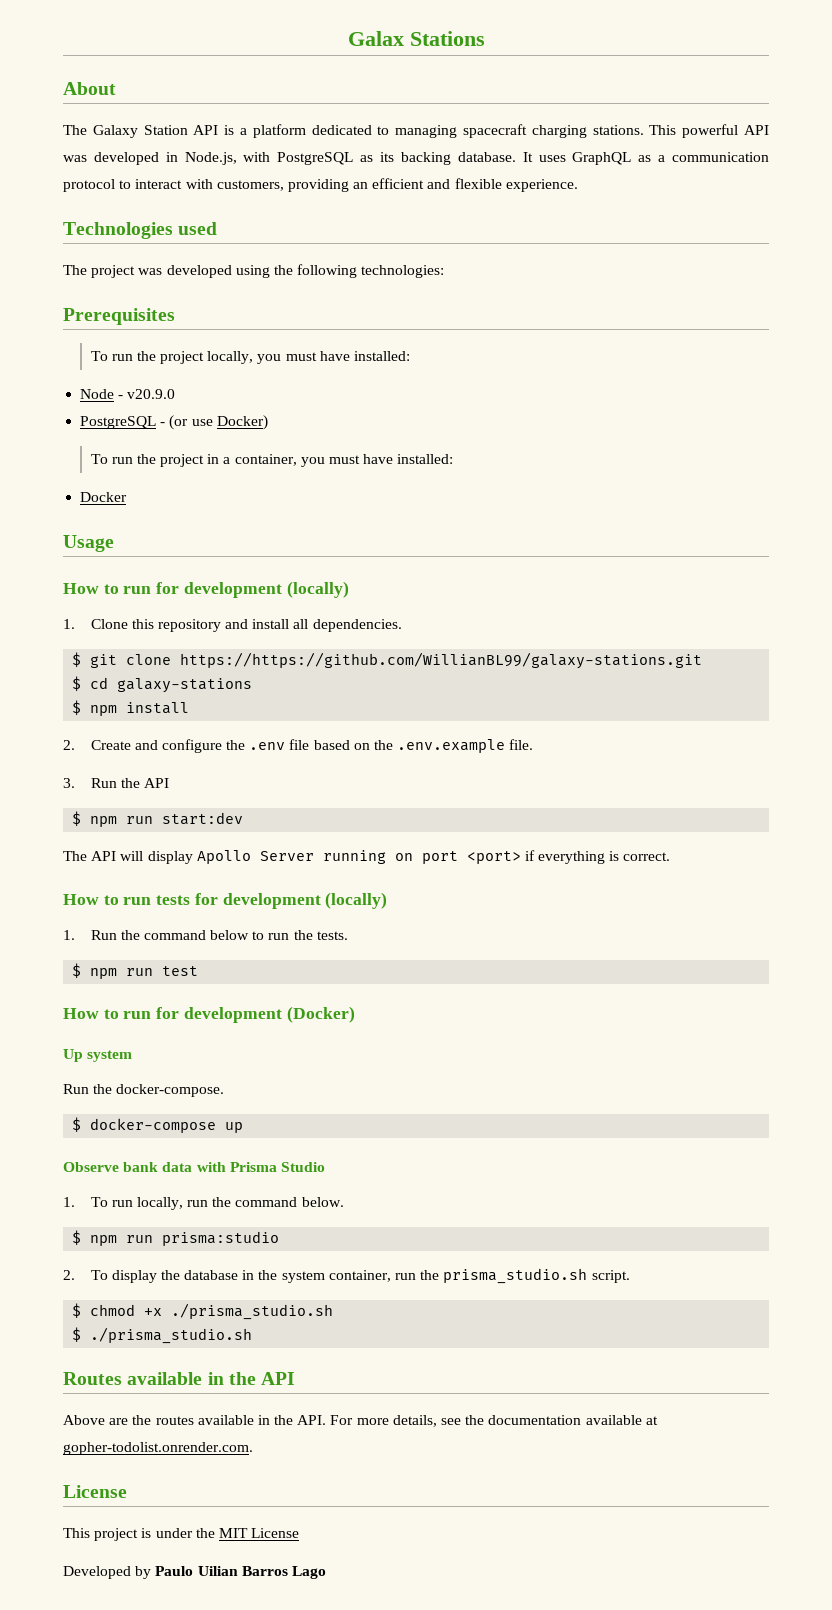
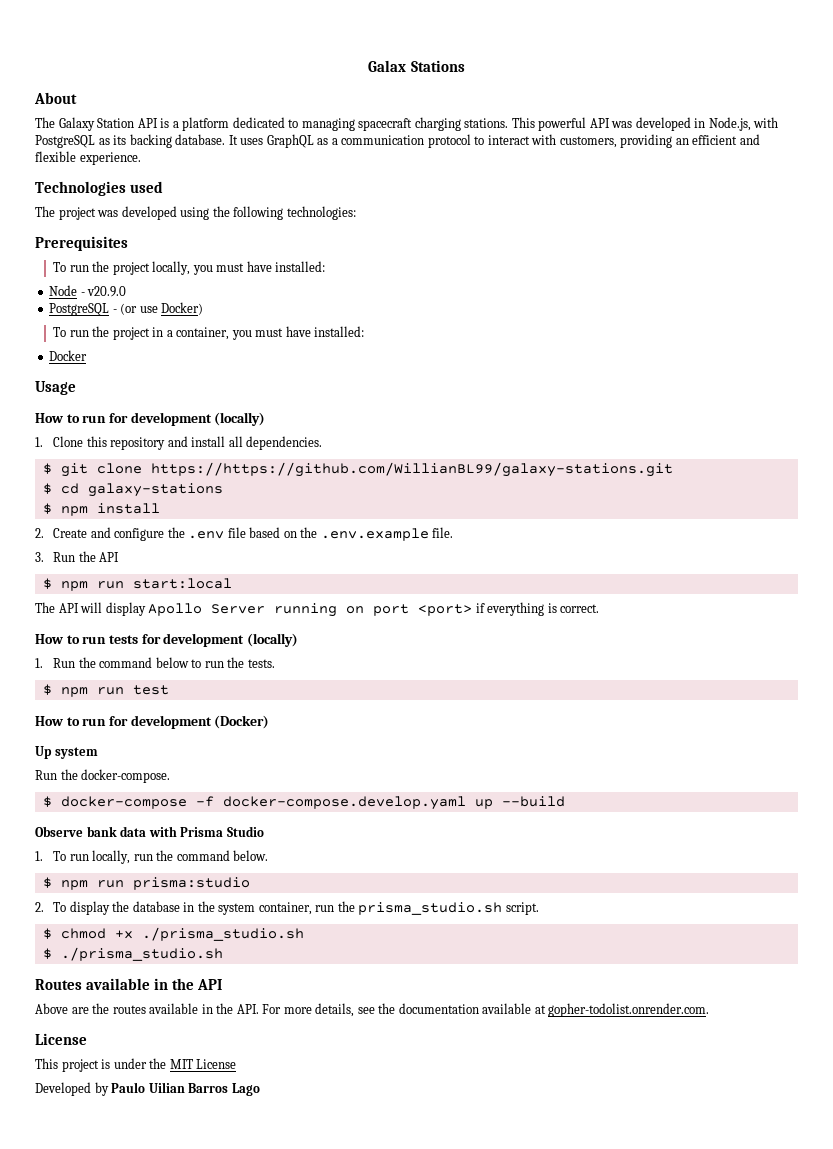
[162,812,244,825] start:dev -> [132,578,232,589] start:local
(217, 1125) none -> [195,796,466,810] -f docker-compose.develop.yaml
(244, 1127) none -> [501,796,565,807] --build

